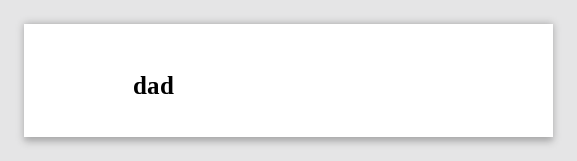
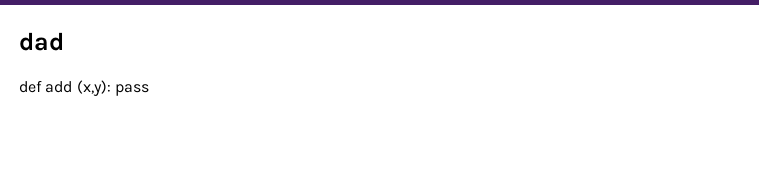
(174, 85) none -> [19,80,149,96] // def add (x,y): pass

